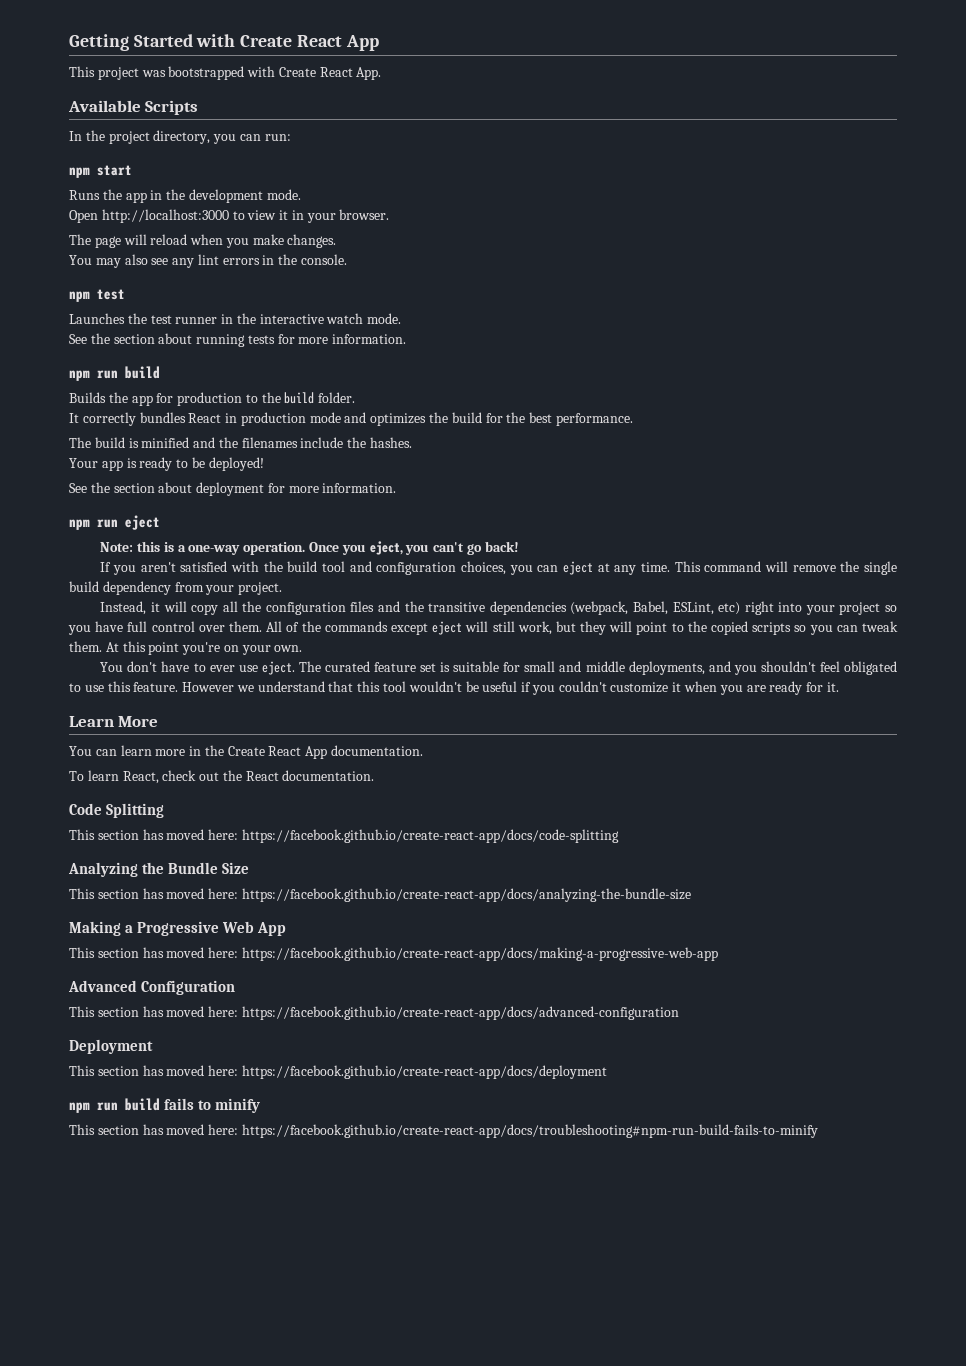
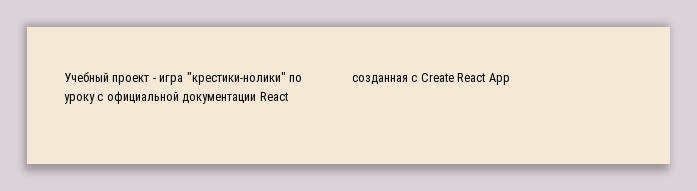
[69,34,379,51] [69,66,382,80] [68,100,199,115] [69,130,291,144] [69,165,132,178] [69,189,301,203] [69,209,390,223] [69,234,337,248] [69,254,348,268] [69,289,125,302] [69,313,402,324] [69,333,407,347] [69,366,160,381] [69,392,356,406] [69,412,633,426] [69,437,413,448] [69,457,264,471] [69,482,397,496] [69,515,160,530] [100,541,519,555] [100,561,897,575] [69,581,283,595] [100,601,897,615] [68,621,899,635] [69,641,303,655] [100,661,897,675] [69,681,839,695] [69,716,159,727] [69,745,424,759] [69,770,375,784] [69,803,165,818] [69,829,619,843] [68,862,250,877] [69,888,691,902] [69,921,287,936] [69,947,718,961] [68,980,236,995] [69,1006,679,1020] [69,1039,153,1054] [69,1065,607,1079] [69,1098,261,1113] [69,1124,818,1138] Getting Started with Create React App // This project was bootstrapped with Create React App. // Available Scripts // In the project directory, you can run: // npm start // Runs the app in the development mode. // Open http://localhost:3000 to view it in your browser. // The page will reload when you make changes. // You may also see any lint errors in the console. // npm test // Launches the test runner in the interactive watch mode. // See the section about running tests for more information. // npm run build // Builds the app for production to the build folder. // It correctly bundles React in production mode and optimizes the build for the best performance. // The build is minified and the filenames include the hashes. // Your app is ready to be deployed! // See the section about deployment for more information. // npm run eject // Note: this is a one-way operation. Once you eject, you can't go back! // If you aren't satisfied with the build tool and configuration choices, you can eject at any time. This command will remove the single build dependency from your project. // Instead, it will copy all the configuration files and the transitive dependencies (webpack, Babel, ESLint, etc) right into your project so you have full control over them. All of the commands except eject will still work, but they will point to the copied scripts so you can tweak them. At this point you're on your own. // You don't have to ever use eject. The curated feature set is suitable for small and middle deployments, and you shouldn't feel obligated to use this feature. However we understand that this tool wouldn't be useful if you couldn't customize it when you are ready for it. // Learn More // You can learn more in the Create React App documentation. // To learn React, check out the React documentation. // Code Splitting // This section has moved here: https://facebook.github.io/create-react-app/docs/code-splitting // Analyzing the Bundle Size // This section has moved here: https://facebook.github.io/create-react-app/docs/analyzing-the-bundle-size // Making a Progressive Web App // This section has moved here: https://facebook.github.io/create-react-app/docs/making-a-progressive-web-app // Advanced Configuration // This section has moved here: https://facebook.github.io/create-react-app/docs/advanced-configuration // Deployment // This section has moved here: https://facebook.github.io/create-react-app/docs/deployment // npm run build fails to minify // This section has moved here: https://facebook.github.io/create-react-app/docs/troubleshooting#npm-run-build-fails-to-minify -> [64,72,302,85] [64,91,288,104] [352,73,510,85] Учебный проект - игра "крестики-нолики" по уроку с официальной документации React созданная с Create React App

